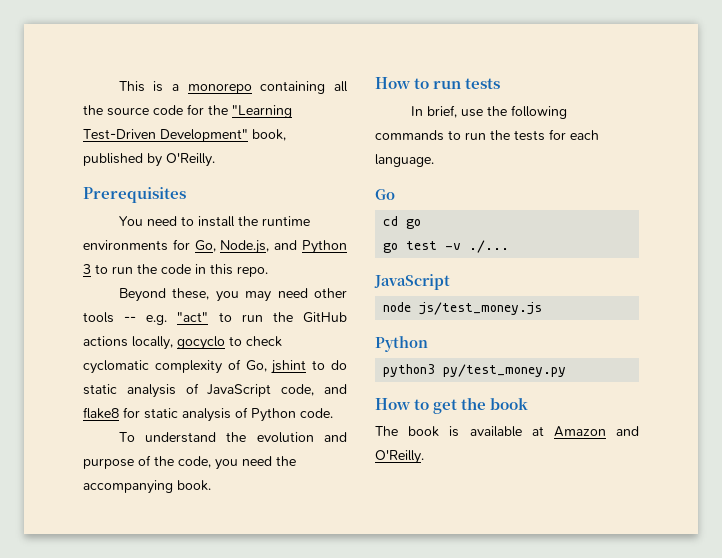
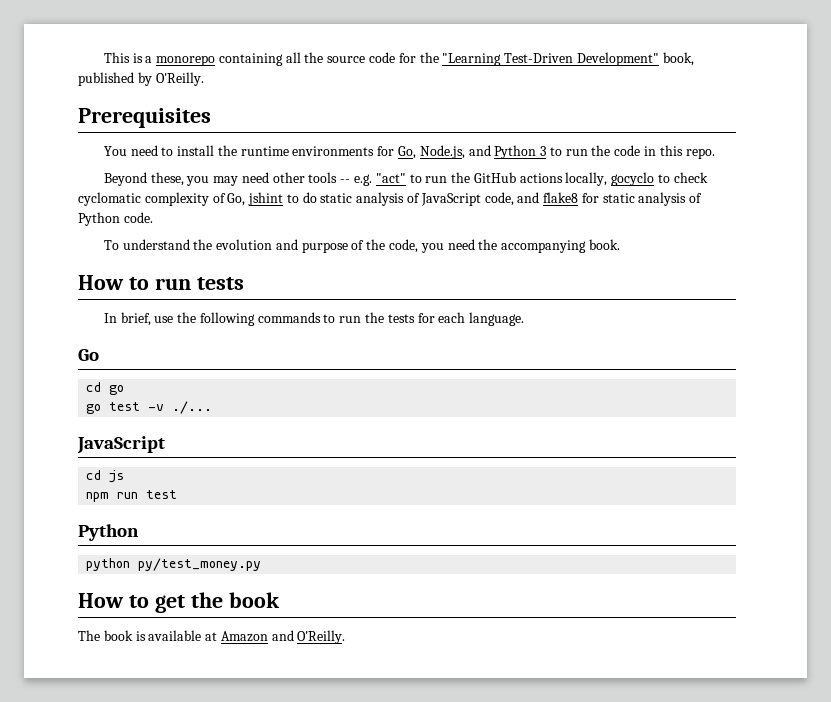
[383,302,543,315] node js/test_money.js -> [86,470,125,483] [86,490,178,502] cd js // npm run test
[383,364,436,377] python3 -> [86,558,131,571] python

